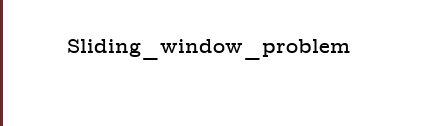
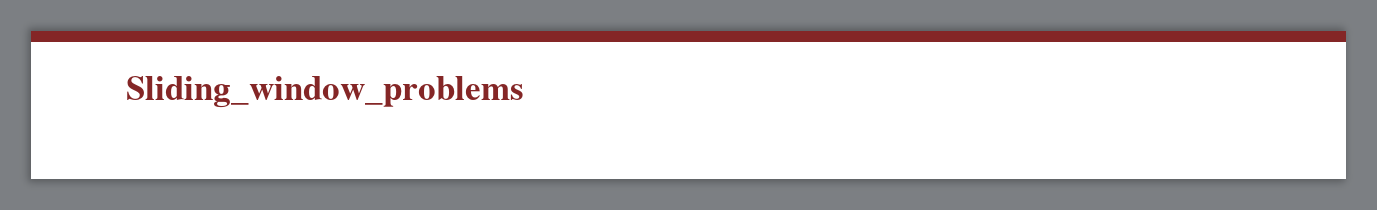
[67,39,350,60] Sliding_window_problem -> [126,76,524,108] Sliding_window_problems

